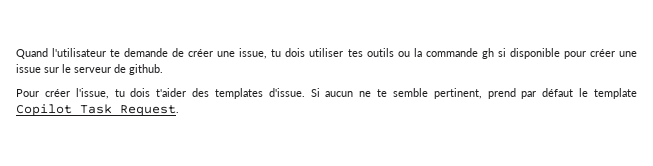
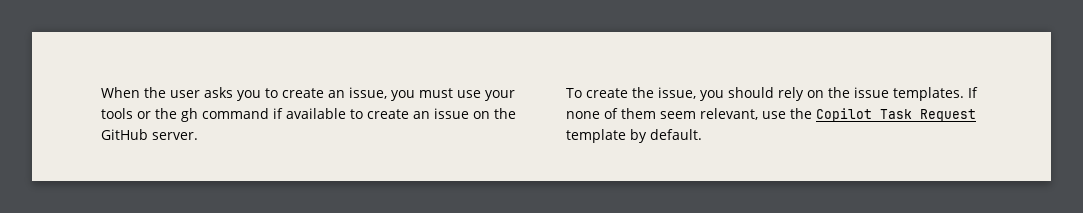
[16,48,637,59] [16,64,163,75] [16,88,638,99] [16,104,179,116] Quand l'utilisateur te demande de créer une issue, tu dois utiliser tes outils ou la commande gh si disponible pour créer une issue sur le serveur de github. // Pour créer l'issue, tu dois t'aider des templates d'issue. Si aucun ne te semble pertinent, prend par défaut le template Copilot Task Request. -> [101,87,515,101] [101,108,516,122] [101,129,198,140] [566,87,978,101] [566,108,976,122] [566,129,702,143] When the user asks you to create an issue, you must use your tools or the gh command if available to create an issue on the GitHub server. // To create the issue, you should rely on the issue templates. If none of them seem relevant, use the Copilot Task Request template by default.

